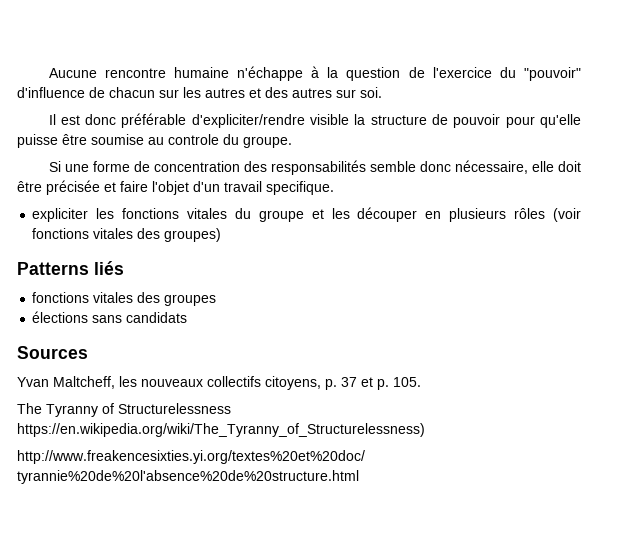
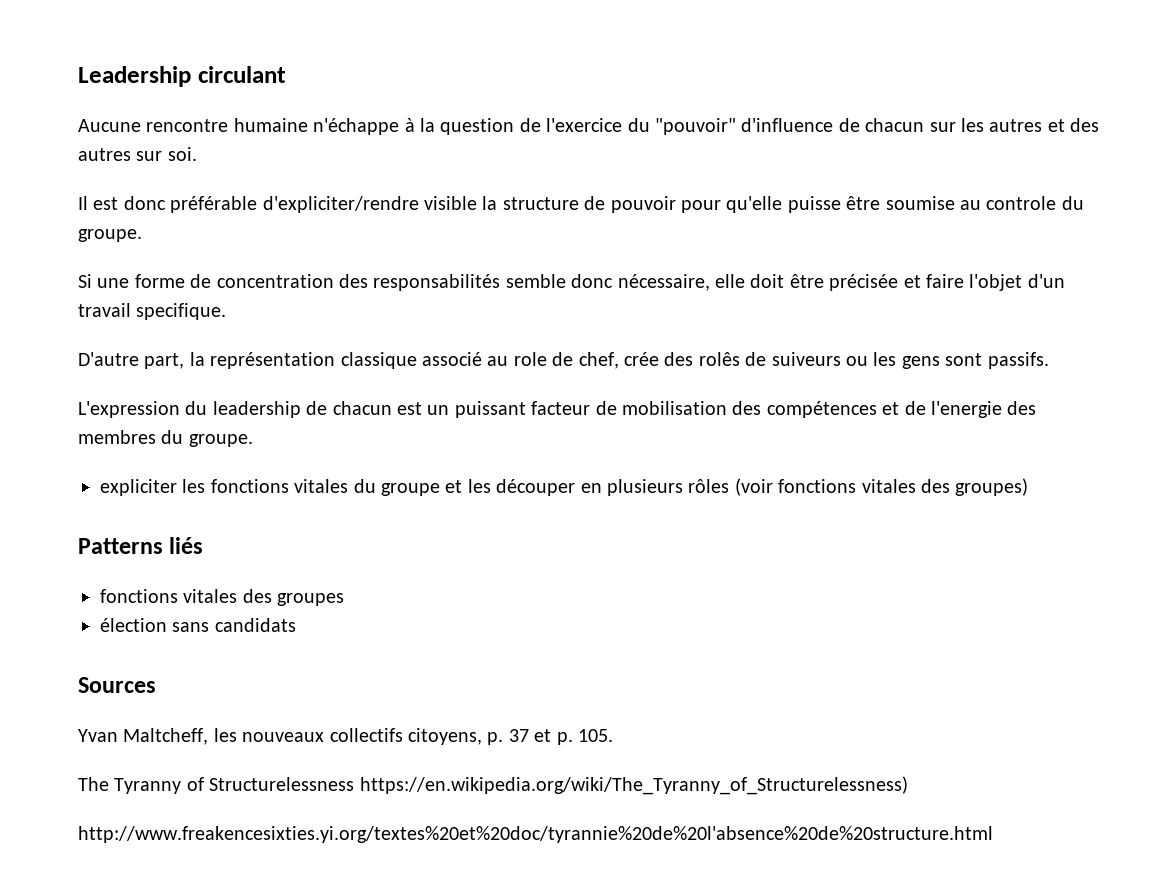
(48, 73) none -> [78,66,286,87] Leadership circulant //
(334, 188) none -> [78,352,1049,369] [78,401,1037,418] [78,430,253,447] // D'autre part, la représentation classique associé au role de chef, crée des rolês de suiveurs ou les gens sont passifs. // L'expression du leadership de chacun est un puissant facteur de mobilisation des compétences et de l'energie des membres du groupe.
[32,311,89,323] élections -> [100,618,167,632] élection

